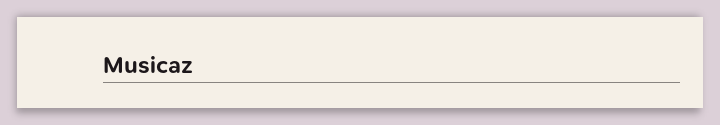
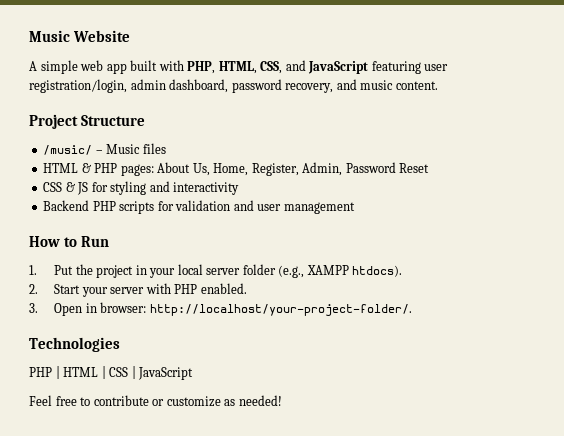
[103,56,193,74] Musicaz -> [29,30,131,42] [29,60,449,74] [29,79,438,93] [29,114,145,129] [43,143,166,155] [43,162,430,176] [43,181,240,195] [43,200,355,214] [29,236,109,247] [29,264,403,278] [29,283,247,297] [29,302,412,316] [29,337,120,352] [29,366,194,380] [29,395,282,407] Music Website // A simple web app built with PHP, HTML, CSS, and JavaScript featuring user registration/login, admin dashboard, password recovery, and music content. // Project Structure // /music/ – Music files // HTML & PHP pages: About Us, Home, Register, Admin, Password Reset // CSS & JS for styling and interactivity // Backend PHP scripts for validation and user management // How to Run // 1. Put the project in your local server folder (e.g., XAMPP htdocs). // 2. Start your server with PHP enabled. // 3. Open in browser: http://localhost/your-project-folder/. // Technologies // PHP | HTML | CSS | JavaScript // Feel free to contribute or customize as needed!

